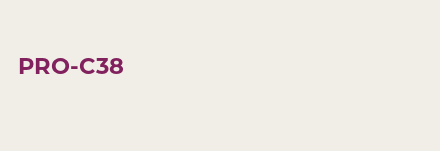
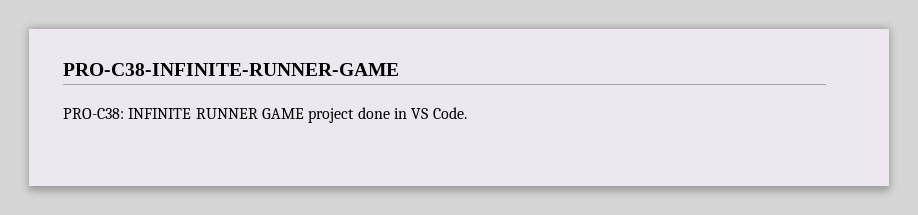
[18,58,124,74] PRO-C38 -> [63,63,399,76] [63,107,467,123] PRO-C38-INFINITE-RUNNER-GAME // PRO-C38: INFINITE RUNNER GAME project done in VS Code.

